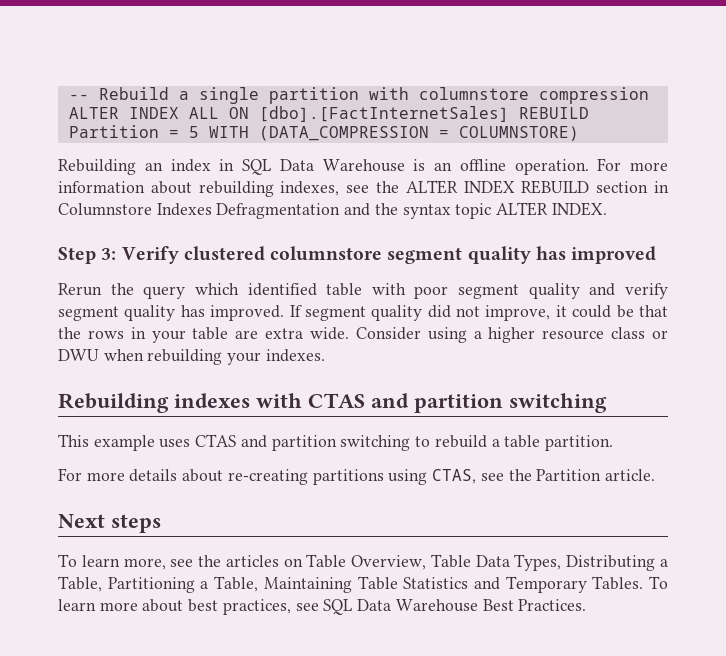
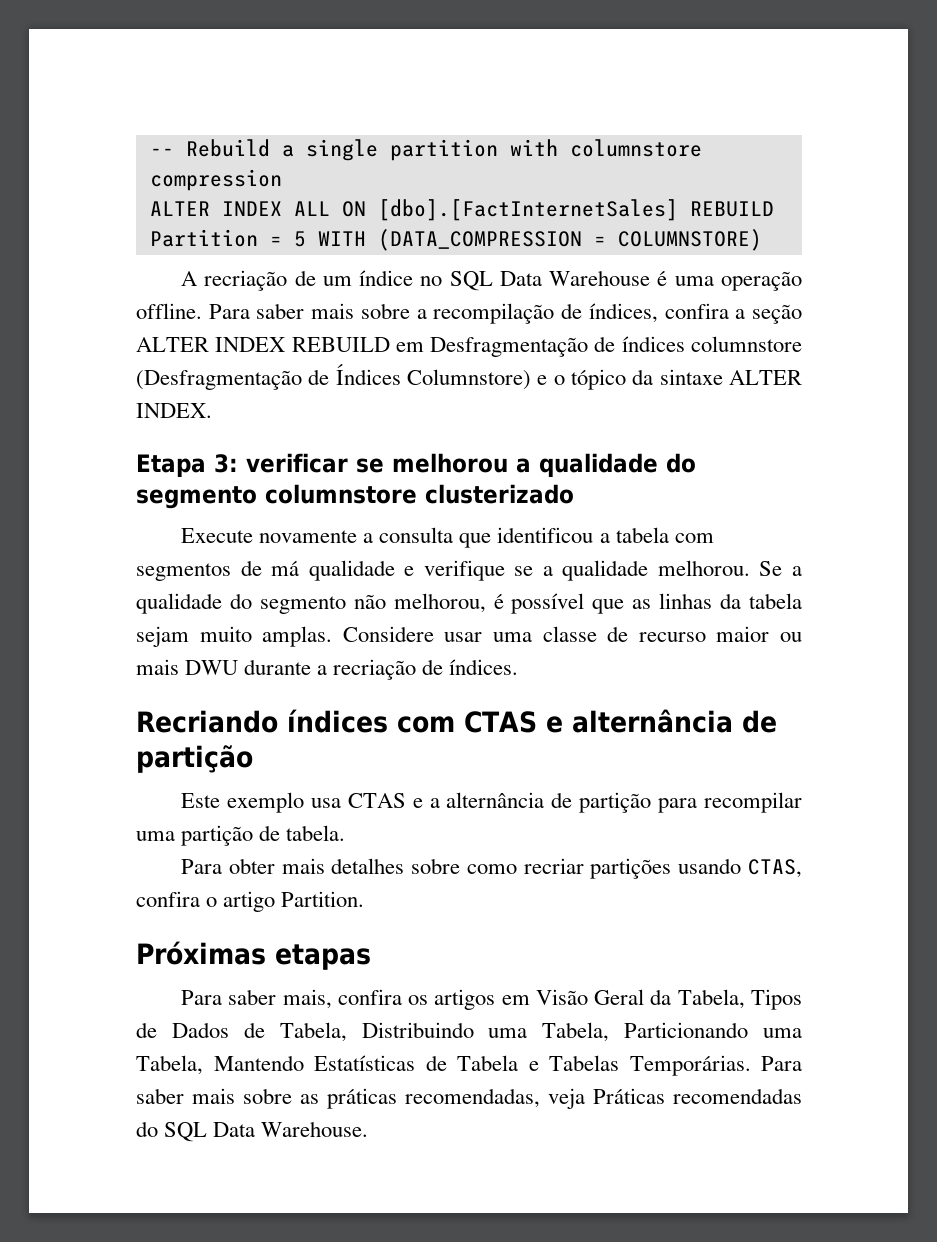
[58,158,668,175] [58,180,669,197] [58,202,607,219] [58,246,657,264] [58,283,668,299] [58,305,669,321] [58,327,668,343] [58,349,325,365] [58,393,607,413] [58,434,613,451] [58,468,655,485] [58,514,161,533] [58,554,668,571] [58,576,668,593] [58,599,587,615] Rebuilding an index in SQL Data Warehouse is an offline operation. For more information about rebuilding indexes, see the ALTER INDEX REBUILD section in Columnstore Indexes Defragmentation and the syntax topic ALTER INDEX. // Step 3: Verify clustered columnstore segment quality has improved // Rerun the query which identified table with poor segment quality and verify segment quality has improved. If segment quality did not improve, it could be that the rows in your table are extra wide. Consider using a higher resource class or DWU when rebuilding your indexes. // Rebuilding indexes with CTAS and partition switching // This example uses CTAS and partition switching to rebuild a table partition. // For more details about re-creating partitions using CTAS, see the Partition article. // Next steps // To learn more, see the articles on Table Overview, Table Data Types, Distributing a Table, Partitioning a Table, Maintaining Table Statistics and Temporary Tables. To learn more about best practices, see SQL Data Warehouse Best Practices. -> [181,270,802,291] [136,303,803,324] [136,336,802,357] [136,364,802,390] [136,403,212,418] [136,453,696,477] [136,484,574,509] [181,527,714,548] [136,560,802,581] [136,593,802,614] [136,626,803,647] [136,659,519,680] [136,709,777,733] [136,745,253,773] [181,792,803,813] [136,825,346,846] [181,858,802,879] [136,891,365,912] [136,941,371,970] [181,989,802,1010] [136,1022,802,1042] [136,1055,802,1076] [136,1088,802,1109] [136,1121,369,1142] A recriação de um índice no SQL Data Warehouse é uma operação offline. Para saber mais sobre a recompilação de índices, confira a seção ALTER INDEX REBUILD em Desfragmentação de índices columnstore (Desfragmentação de Índices Columnstore) e o tópico da sintaxe ALTER INDEX. // Etapa 3: verificar se melhorou a qualidade do segmento columnstore clusterizado // Execute novamente a consulta que identificou a tabela com segmentos de má qualidade e verifique se a qualidade melhorou. Se a qualidade do segmento não melhorou, é possível que as linhas da tabela sejam muito amplas. Considere usar uma classe de recurso maior ou mais DWU durante a recriação de índices. // Recriando índices com CTAS e alternância de partição // Este exemplo usa CTAS e a alternância de partição para recompilar uma partição de tabela. // Para obter mais detalhes sobre como recriar partições usando CTAS, confira o artigo Partition. // Próximas etapas // Para saber mais, confira os artigos em Visão Geral da Tabela, Tipos de Dados de Tabela, Distribuindo uma Tabela, Particionando uma Tabela, Mantendo Estatísticas de Tabela e Tabelas Temporárias. Para saber mais sobre as práticas recomendadas, veja Práticas recomendadas do SQL Data Warehouse.

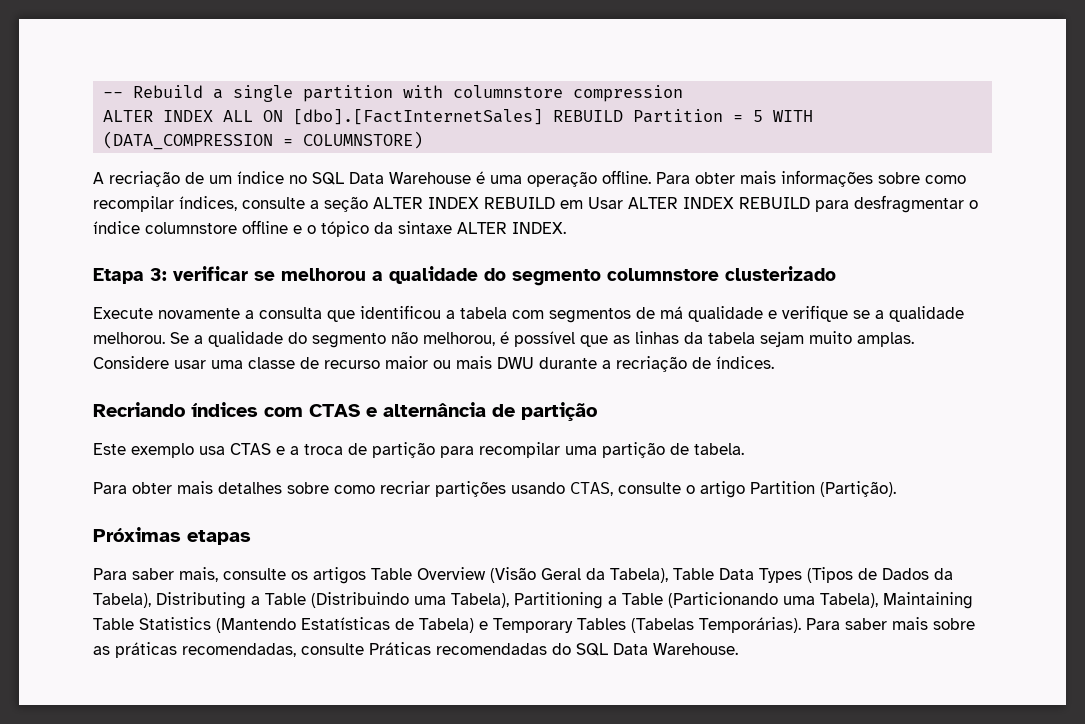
[256,303,729,324] saber mais sobre a recompilação de índices, confira -> [695,170,966,187] [93,196,305,212] obter mais informações sobre como recompilar índices, consulte
[430,336,802,357] [136,364,531,390] Desfragmentação de índices columnstore (Desfragmentação de Índices Columnstore) -> [588,195,978,213] [93,220,288,234] Usar ALTER INDEX REBUILD para desfragmentar o índice columnstore offline
[446,792,545,808] alternância -> [304,444,343,455] troca
[136,891,200,907] confira -> [618,482,681,494] consulte
[281,891,365,907] Partition. -> [750,481,896,497] Partition (Partição).
[337,989,402,1005] confira -> [223,568,286,580] consulte
[501,989,802,1010] [136,1022,802,1042] [136,1055,751,1076] em Visão Geral da Tabela, Tipos de Dados de Tabela, Distribuindo uma Tabela, Particionando uma Tabela, Mantendo Estatísticas de Tabela e Tabelas Temporárias. -> [371,567,953,583] [93,592,973,609] [93,617,801,633] Table Overview (Visão Geral da Tabela), Table Data Types (Tipos de Dados da Tabela), Distributing a Table (Distribuindo uma Tabela), Partitioning a Table (Particionando uma Tabela), Maintaining Table Statistics (Mantendo Estatísticas de Tabela) e Temporary Tables (Tabelas Temporárias).
[548,1088,585,1109] veja -> [301,643,364,655] consulte

